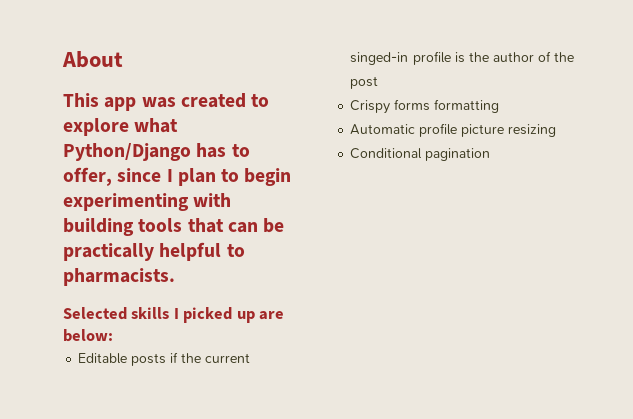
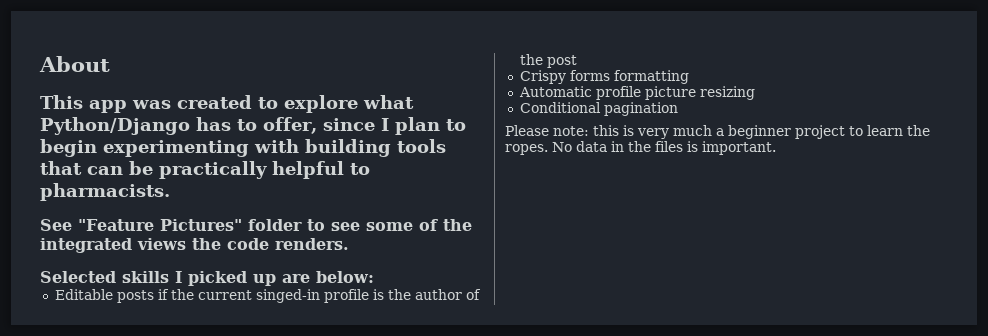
(175, 277) none -> [40,219,472,231] [40,238,349,253] // See "Feature Pictures" folder to see some of the integrated views the code renders.
(491, 154) none -> [505,125,930,139] [505,141,776,155] // Please note: this is very much a beginner project to learn the ropes. No data in the files is important.

